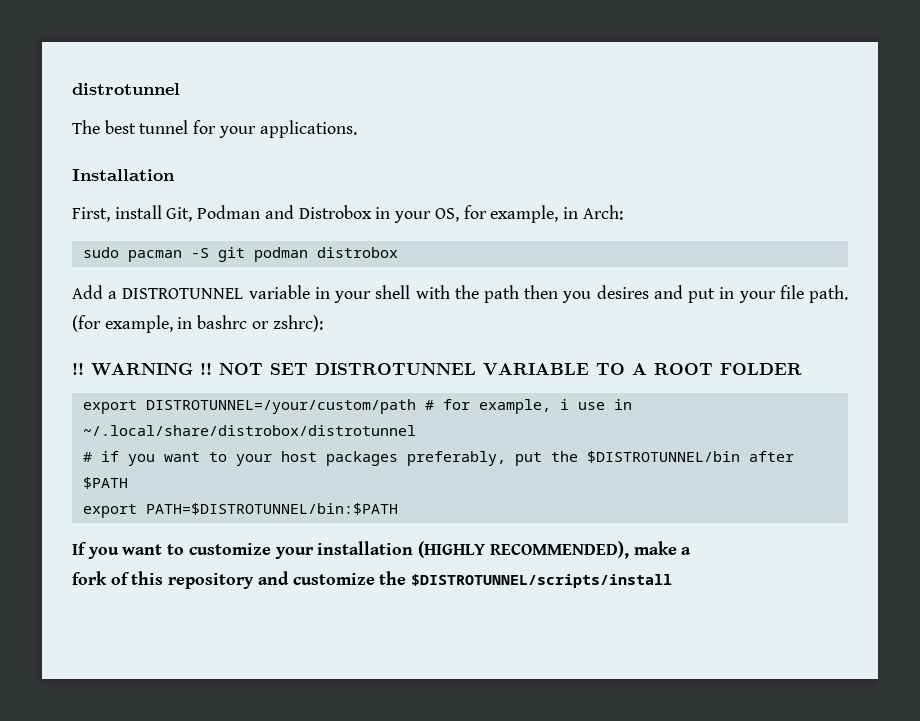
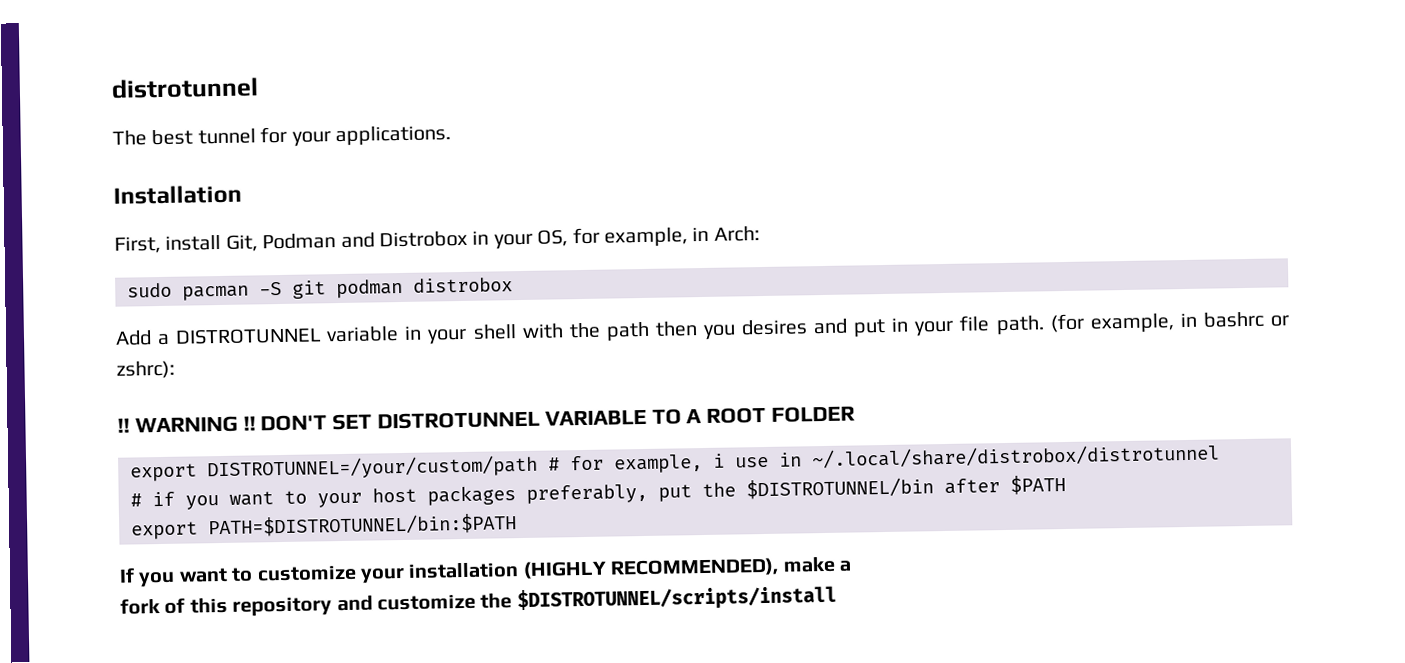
[219,363,263,375] NOT -> [260,414,328,432] DON'T

